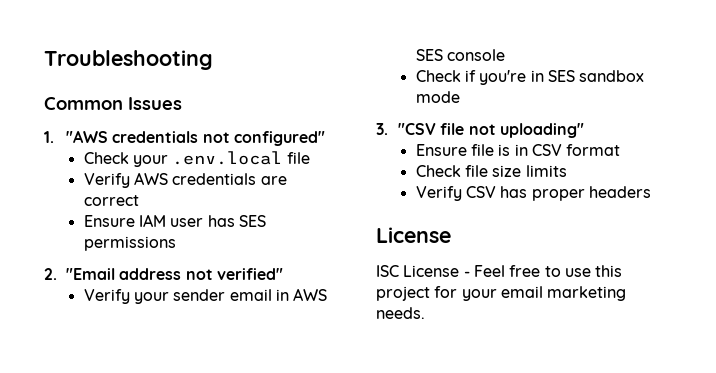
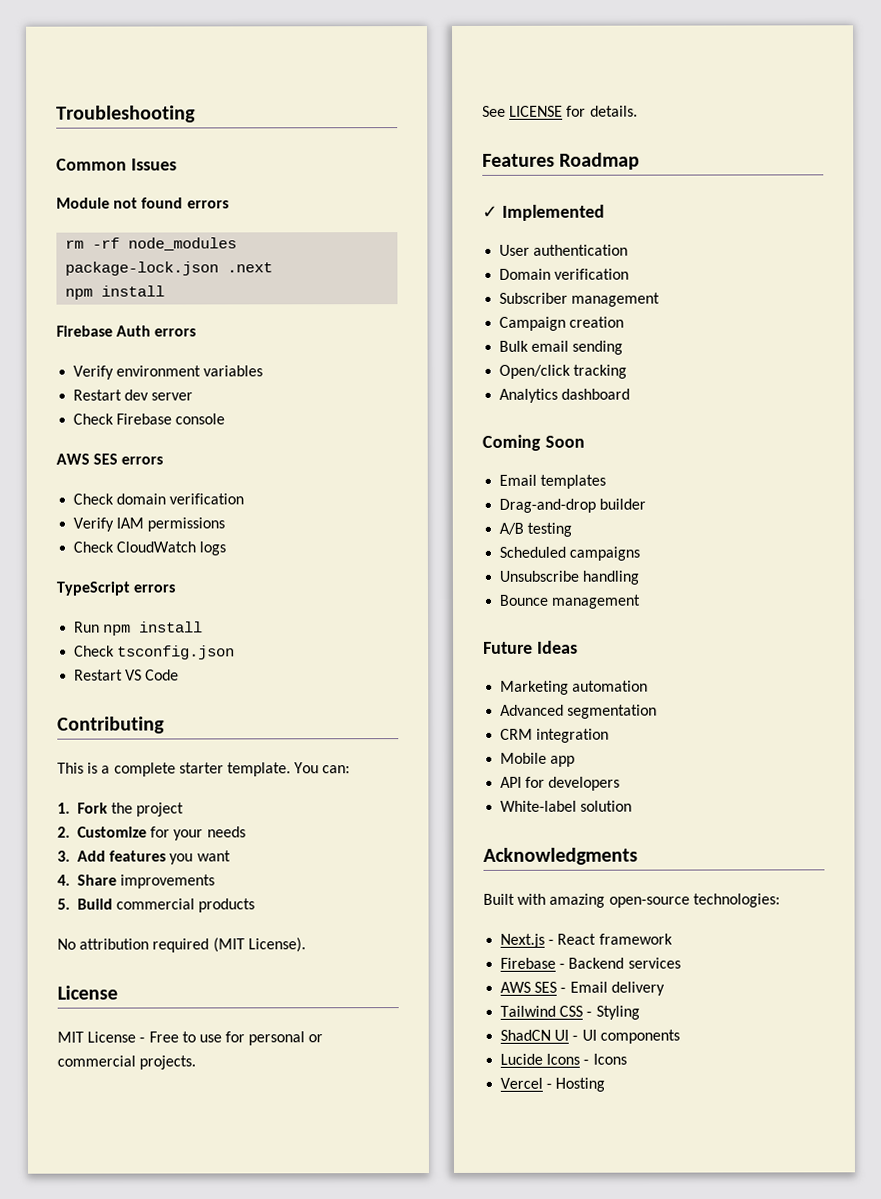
[44,130,325,146] [83,151,310,167] [83,172,287,188] [83,195,139,206] [83,214,266,227] [83,236,176,251] [44,268,283,280] [83,288,328,304] [415,49,505,61] [415,70,645,85] [415,91,460,103] [376,123,584,138] [415,144,621,156] [415,165,567,177] [415,186,651,201] 1. "AWS credentials not configured" // Check your .env.local file // Verify AWS credentials are correct // Ensure IAM user has SES permissions // 2. "Email address not verified" // Verify your sender email in AWS SES console // Check if you're in SES sandbox mode // 3. "CSV file not uploading" // Ensure file is in CSV format // Check file size limits // Verify CSV has proper headers -> [56,197,229,209] [65,237,238,251] [65,261,274,276] [65,285,166,300] [56,325,197,337] [73,365,264,380] [73,389,194,401] [73,413,226,425] [56,453,164,465] [73,493,245,505] [73,517,226,532] [73,541,227,556] [56,581,176,596] [74,621,204,636] [74,645,236,660] [74,669,180,681] [57,716,165,734] [57,762,351,777] [57,802,185,817] [57,826,246,841] [57,850,231,865] [57,874,216,889] [57,898,256,913] [57,937,306,953] Module not found errors // rm -rf node_modules package-lock.json .next // npm install // Firebase Auth errors // Verify environment variables // Restart dev server // Check Firebase console // AWS SES errors // Check domain verification // Verify IAM permissions // Check CloudWatch logs // TypeScript errors // Run npm install // Check tsconfig.json // Restart VS Code // Contributing // This is a complete starter template. You can: // 1. Fork the project // 2. Customize for your needs // 3. Add features you want // 4. Share improvements // 5. Build commercial products // No attribution required (MIT License).
[376,265,399,277] ISC -> [57,1031,84,1043] MIT
[473,265,623,277] [376,286,627,301] [376,307,425,319] Feel free to use this project for your email marketing needs. -> [148,1031,324,1046] [57,1055,197,1070] [482,105,638,117] [482,152,641,170] [482,204,605,221] [499,244,629,256] [499,268,630,280] [499,292,661,307] [499,316,625,331] [499,340,624,355] [499,364,628,379] [499,388,631,403] [482,434,585,451] [499,474,607,489] [499,498,647,513] [499,522,573,537] [499,546,641,561] [499,570,640,585] [499,594,642,609] [483,640,578,654] [500,680,649,695] [500,704,658,719] [500,728,610,743] [500,752,576,767] [500,776,621,791] [500,800,633,812] [483,847,638,865] [483,893,780,908] [500,933,673,948] [500,957,681,969] [500,981,665,996] [500,1005,640,1020] [500,1029,680,1044] [500,1053,627,1065] [500,1077,606,1092] Free to use for personal or commercial projects. // See LICENSE for details. // Features Roadmap // ✓ Implemented // User authentication // Domain verification // Subscriber management // Campaign creation // Bulk email sending // Open/click tracking // Analytics dashboard // Coming Soon // Email templates // Drag-and-drop builder // A/B testing // Scheduled campaigns // Unsubscribe handling // Bounce management // Future Ideas // Marketing automation // Advanced segmentation // CRM integration // Mobile app // API for developers // White-label solution // Acknowledgments // Built with amazing open-source technologies: // Next.js - React framework // Firebase - Backend services // AWS SES - Email delivery // Tailwind CSS - Styling // ShadCN UI - UI components // Lucide Icons - Icons // Vercel - Hosting

